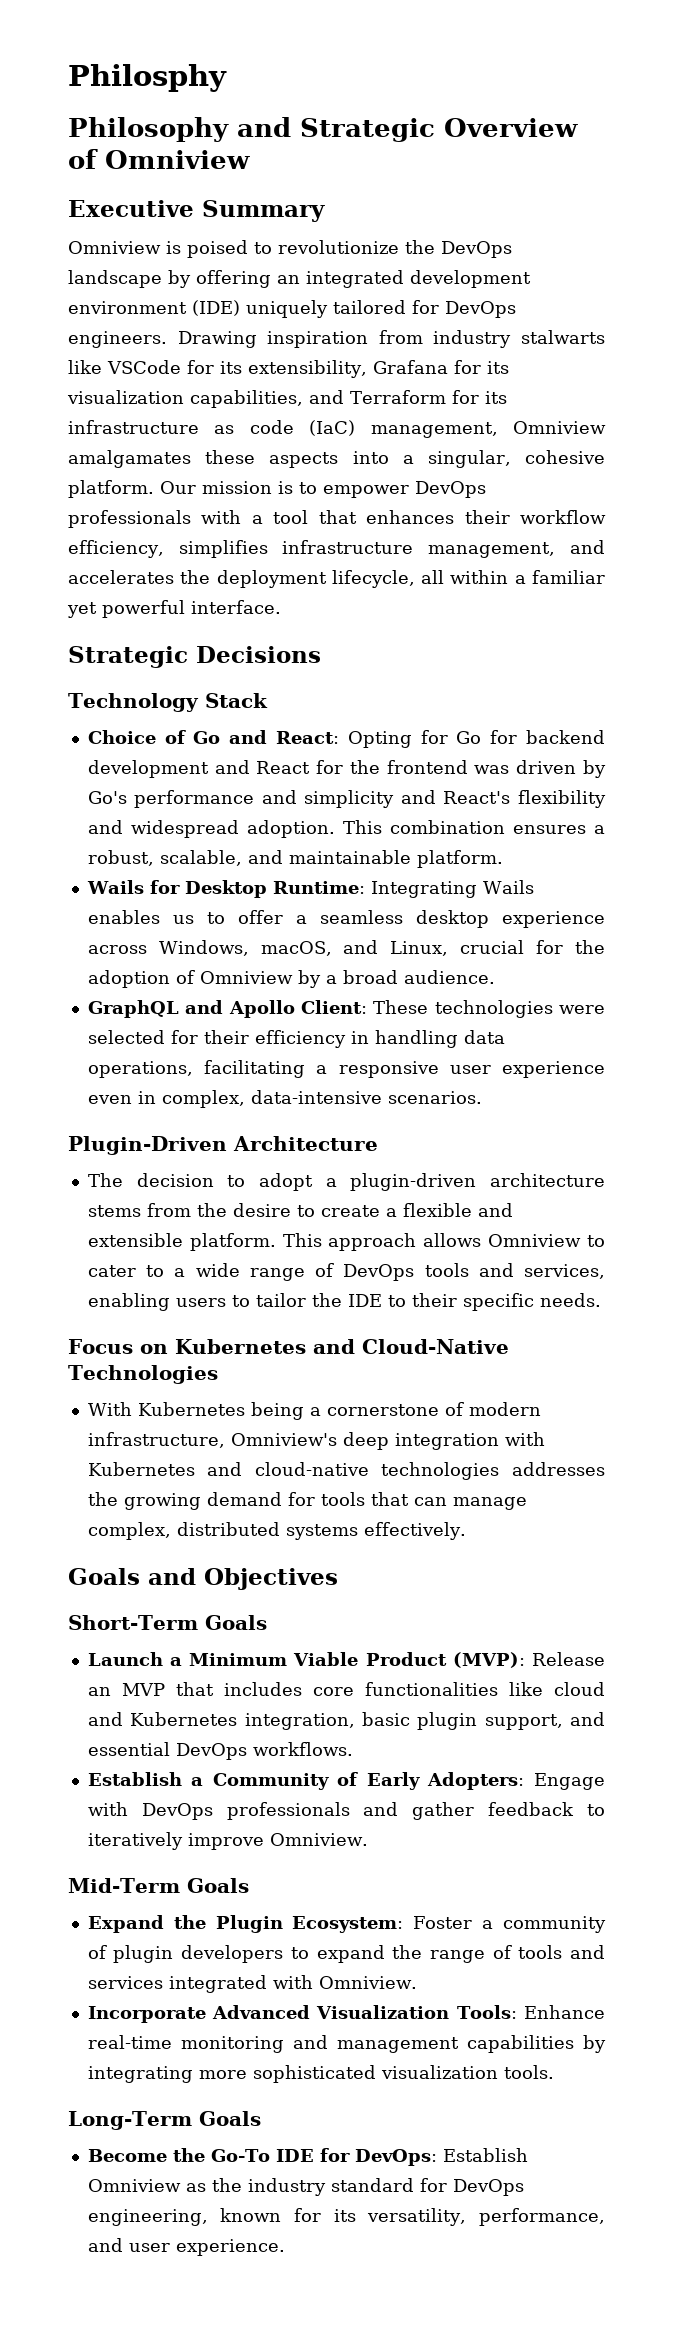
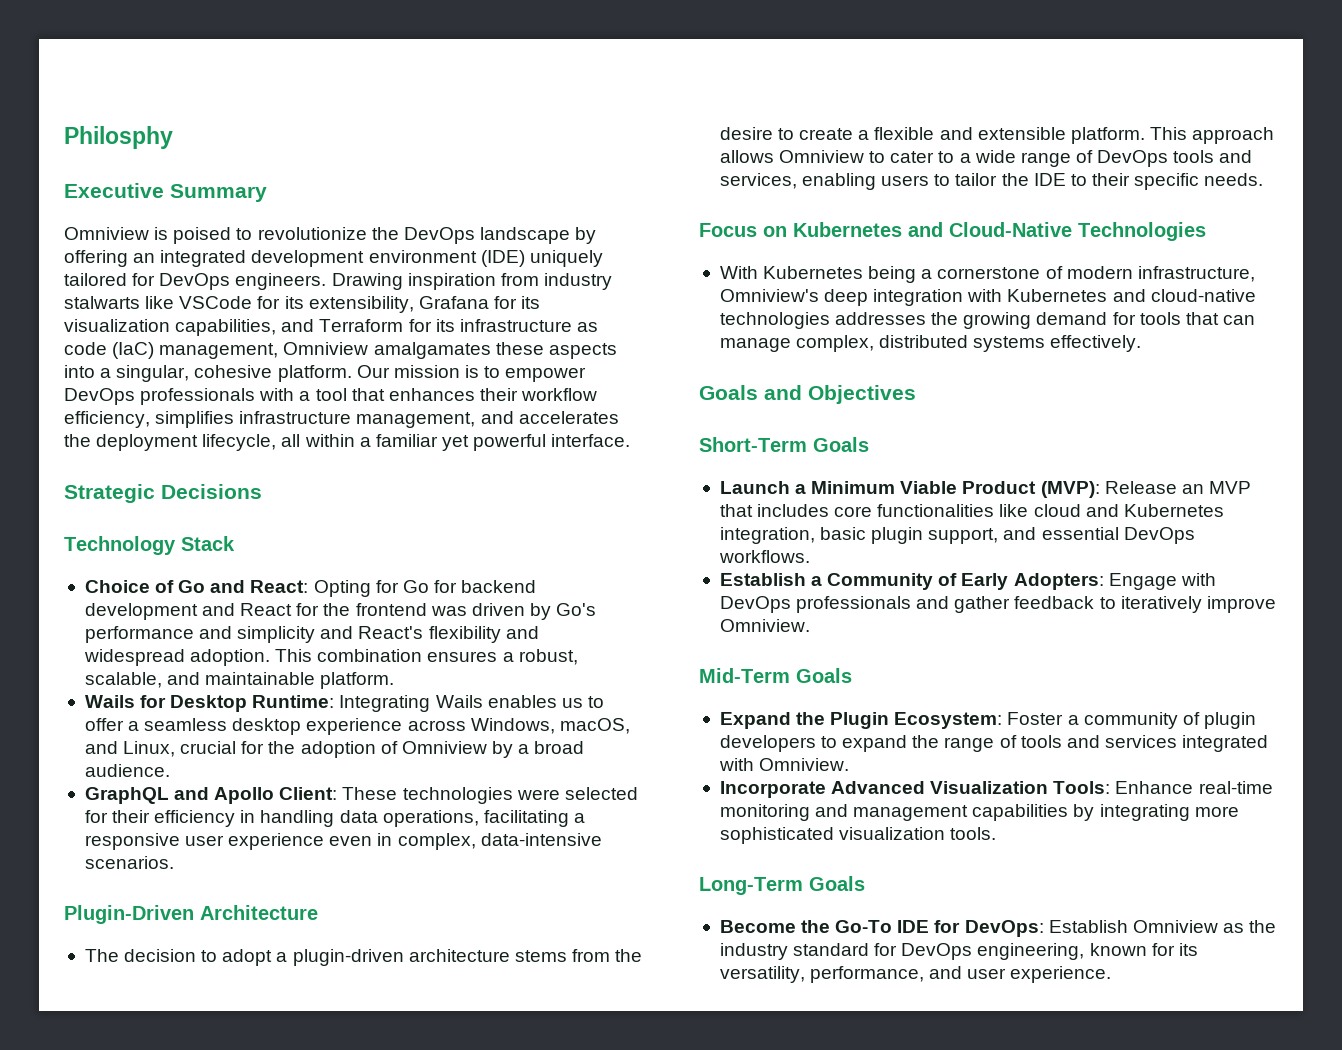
[68,117,578,142] [68,149,250,169] // Philosophy and Strategic Overview of Omniview -> (173, 137) none

